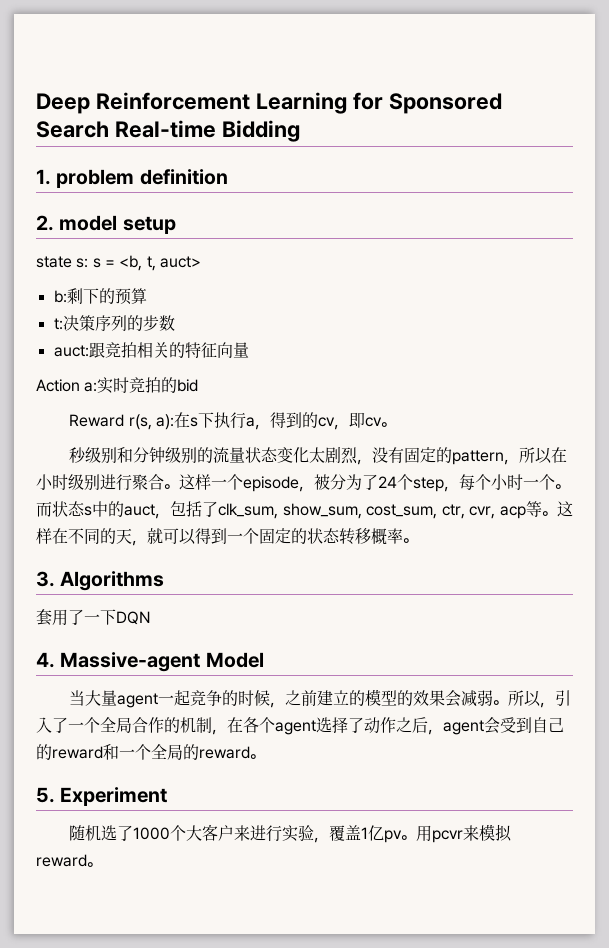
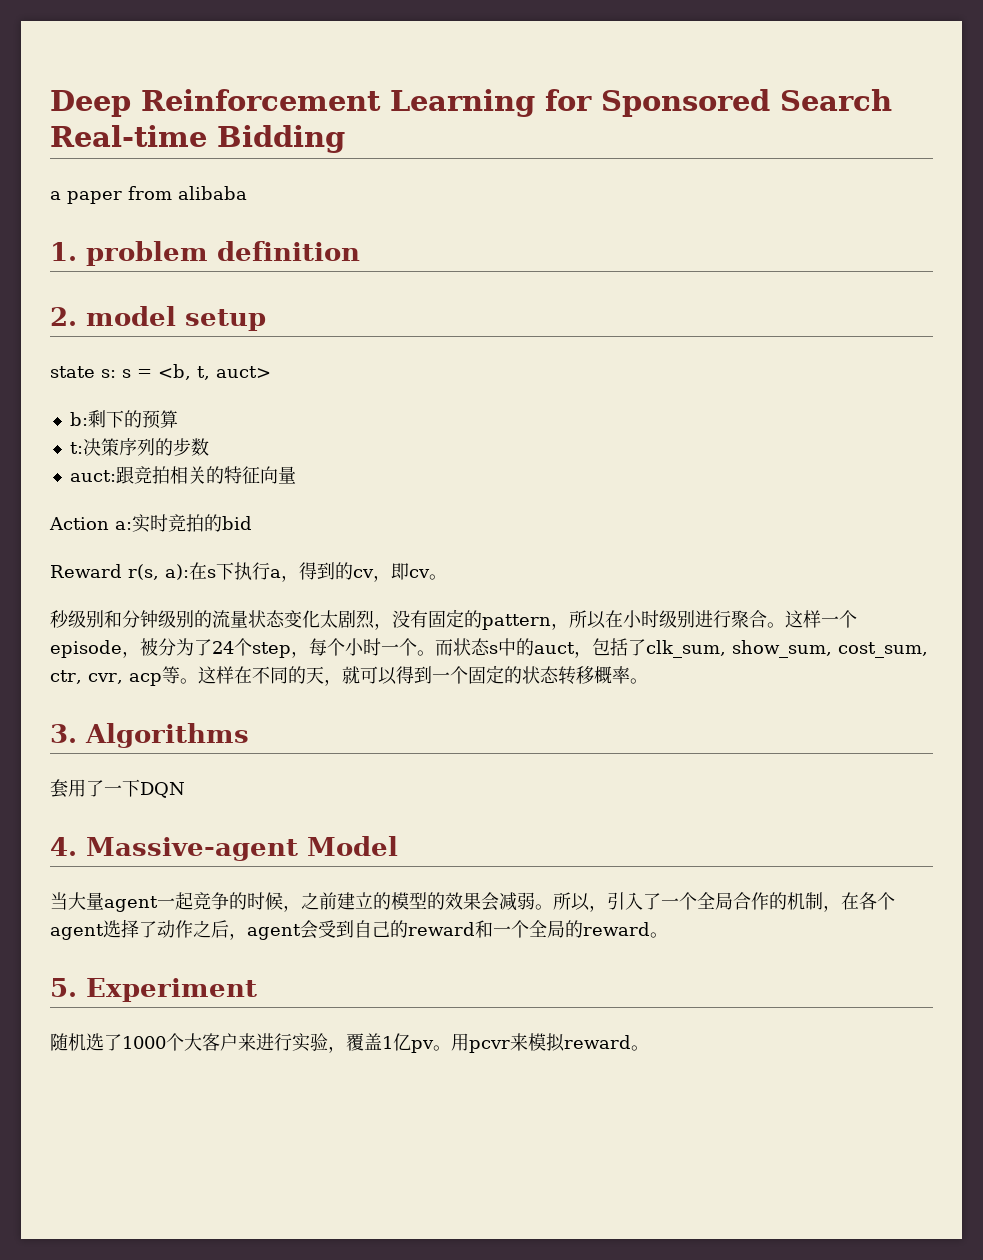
(300, 131) none -> [50,186,247,204] // a paper from alibaba

